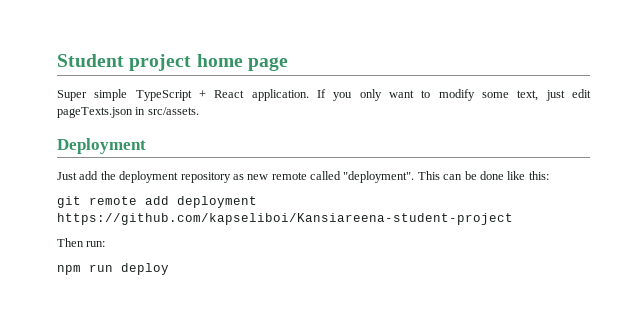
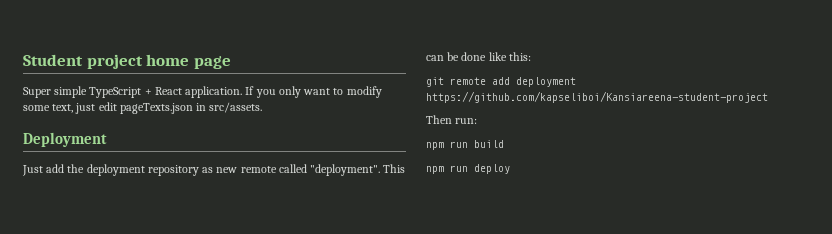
(106, 244) none -> [426,140,504,150] // npm run build

